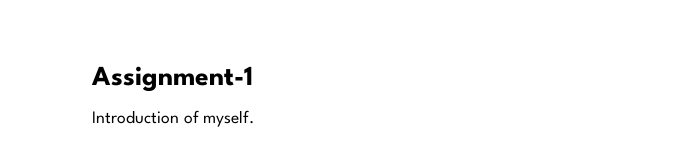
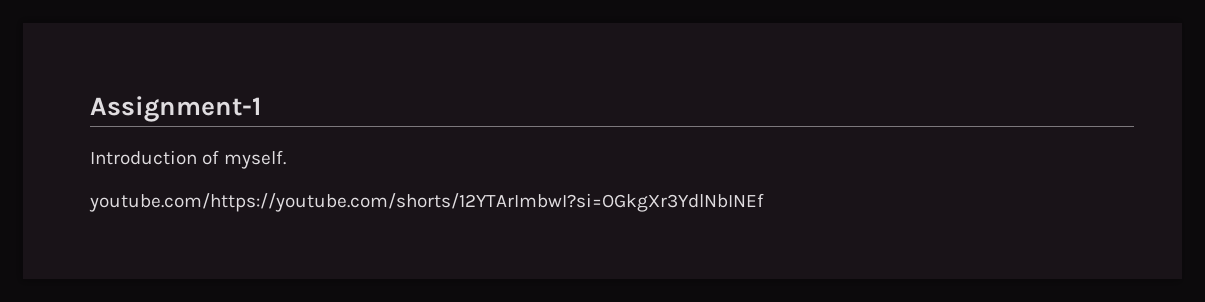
(255, 118) none -> [89,193,764,212] // youtube.com/https://youtube.com/shorts/12YTArImbwI?si=OGkgXr3YdlNbINEf

